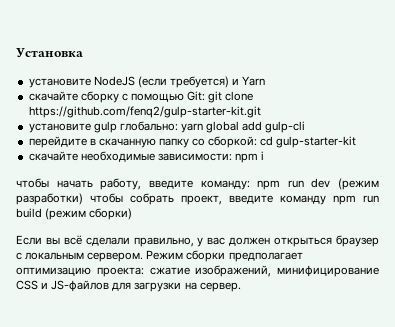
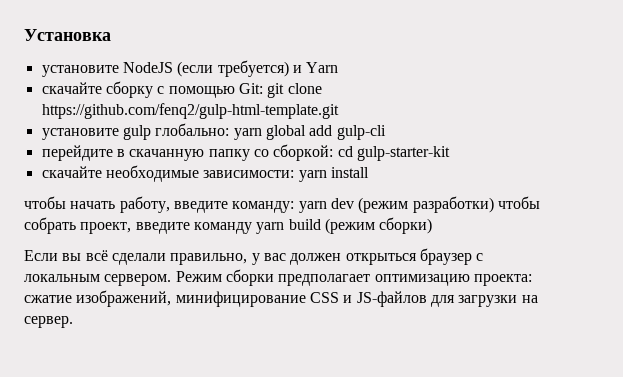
[28,106,261,118] https://github.com/fenq2/gulp-starter-kit.git -> [41,103,339,119] https://github.com/fenq2/gulp-html-template.git
[234,151,265,163] npm i -> [298,167,369,182] yarn install
[257,180,304,190] npm run -> [298,201,327,213] yarn
[333,195,379,205] npm run -> [256,222,285,234] yarn

